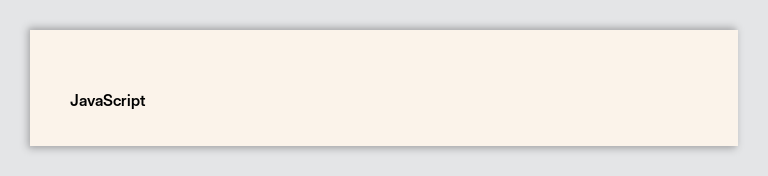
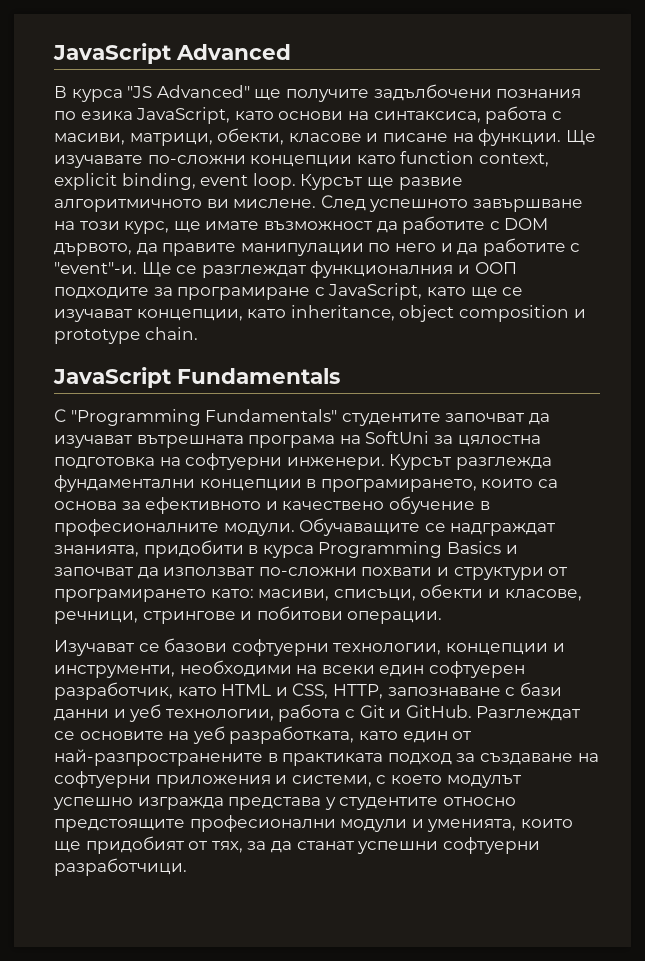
[70,94,146,110] JavaScript -> [53,43,291,64] [54,84,582,102] [54,106,562,124] [54,128,596,146] [54,151,549,168] [54,173,463,190] [54,195,583,212] [54,216,549,234] [54,238,581,256] [54,261,517,278] [54,283,524,300] [54,305,586,322] [54,327,198,344] [53,367,340,388] [54,409,550,426] [54,431,541,448] [54,453,552,470] [54,475,558,492] [54,496,490,514] [54,518,556,536] [54,540,518,558] [54,567,568,580] [54,584,582,602] [54,606,443,624] [54,638,565,656] [54,660,525,678] [54,682,562,700] [54,704,581,722] [54,726,472,744] [54,749,599,766] [54,771,521,788] [53,797,516,810] [54,815,573,832] [54,836,540,854] [54,858,187,876] JavaScript Advanced // В курса "JS Advanced" ще получите задълбочени познания по езика JavaScript, като основи на синтаксиса, работа с масиви, матрици, обекти, класове и писане на функции. Ще изучавате по-сложни концепции като function context, explicit binding, event loop. Курсът ще развие алгоритмичното ви мислене. След успешното завършване на този курс, ще имате възможност да работите с DOM дървото, да правите манипулации по него и да работите с "event"-и. Ще се разглеждат функционалния и ООП подходите за програмиране с JavaScript, като ще се изучават концепции, като inheritance, object composition и prototype chain. // JavaScript Fundamentals // С "Programming Fundamentals" студентите започват да изучават вътрешната програма на SoftUni за цялостна подготовка на софтуерни инженери. Курсът разглежда фундаментални концепции в програмирането, които са основа за ефективното и качествено обучение в професионалните модули. Обучаващите се надграждат знанията, придобити в курса Programming Basics и започват да използват по-сложни похвати и структури от програмирането като: масиви, списъци, обекти и класове, речници, стрингове и побитови операции. // Изучават се базови софтуерни технологии, концепции и инструменти, необходими на всеки един софтуерен разработчик, като HTML и CSS, HTTP, запознаване с бази данни и уеб технологии, работа с Git и GitHub. Разглеждат се основите на уеб разработката, като един от най-разпространените в практиката подход за създаване на софтуерни приложения и системи, с което модулът успешно изгражда представа у студентите относно предстоящите професионални модули и уменията, които ще придобият от тях, за да станат успешни софтуерни разработчици.

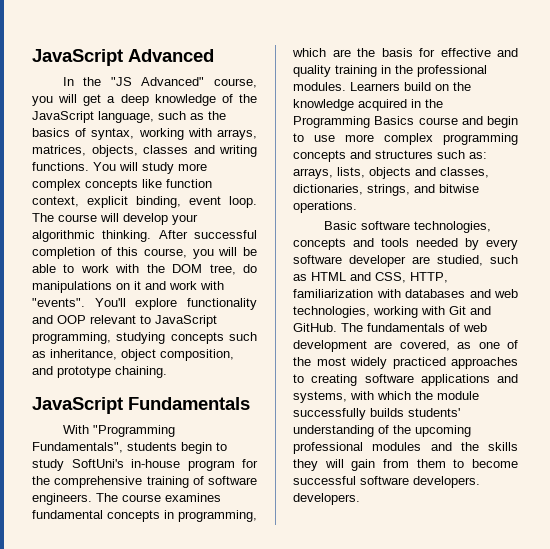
[54,84,582,102] [54,106,562,124] [54,128,596,146] [54,155,396,168] В курса "JS Advanced" ще получите задълбочени познания по езика JavaScript, като основи на синтаксиса, работа с масиви, матрици, обекти, класове и писане на функции. Ще изучавате по-сложни концепции като -> [62,77,257,88] [32,94,257,106] [32,111,226,123] [32,128,257,140] [32,145,257,157] [32,162,207,174] [32,179,162,191] In the "JS Advanced" course, you will get a deep knowledge of the JavaScript language, such as the basics of syntax, working with arrays, matrices, objects, classes and writing functions. You will study more complex concepts like
[300,174,463,190] [54,195,583,212] [54,216,549,234] [54,238,581,256] [54,261,517,278] [54,283,524,300] [54,305,586,322] [54,327,198,344] [53,367,340,388] [54,409,550,426] [54,431,541,448] [54,453,552,470] [54,475,558,492] [54,496,490,514] [54,518,556,536] [54,540,518,558] [54,567,568,580] [54,584,582,602] [54,606,443,624] [54,638,565,656] [54,660,525,678] [54,682,562,700] [54,704,581,722] [54,726,472,744] [54,749,599,766] [54,771,521,788] [53,797,516,810] [54,815,573,832] [54,836,540,854] [54,858,187,876] Курсът ще развие алгоритмичното ви мислене. След успешното завършване на този курс, ще имате възможност да работите с DOM дървото, да правите манипулации по него и да работите с "event"-и. Ще се разглеждат функционалния и ООП подходите за програмиране с JavaScript, като ще се изучават концепции, като inheritance, object composition и prototype chain. // JavaScript Fundamentals // С "Programming Fundamentals" студентите започват да изучават вътрешната програма на SoftUni за цялостна подготовка на софтуерни инженери. Курсът разглежда фундаментални концепции в програмирането, които са основа за ефективното и качествено обучение в професионалните модули. Обучаващите се надграждат знанията, придобити в курса Programming Basics и започват да използват по-сложни похвати и структури от програмирането като: масиви, списъци, обекти и класове, речници, стрингове и побитови операции. // Изучават се базови софтуерни технологии, концепции и инструменти, необходими на всеки един софтуерен разработчик, като HTML и CSS, HTTP, запознаване с бази данни и уеб технологии, работа с Git и GitHub. Разглеждат се основите на уеб разработката, като един от най-разпространените в практиката подход за създаване на софтуерни приложения и системи, с което модулът успешно изгражда представа у студентите относно предстоящите професионални модули и уменията, които ще придобият от тях, за да станат успешни софтуерни разработчици. -> [32,213,198,225] [32,230,257,242] [32,247,257,259] [32,264,257,275] [32,281,224,293] [32,298,257,310] [32,315,217,327] [32,332,257,344] [32,349,234,361] [32,366,167,378] [32,397,250,414] [62,425,175,437] [32,442,227,454] [32,459,258,471] [32,476,257,488] [32,493,221,505] [32,510,257,522] [292,48,518,57] [293,65,487,77] [293,82,471,91] [293,99,443,111] [293,116,518,128] [293,133,518,145] [293,150,487,162] [293,167,489,179] [293,184,479,196] [293,201,357,213] [323,221,491,233] [293,238,518,250] [293,255,518,267] [293,272,448,283] [293,289,518,298] [293,306,491,318] [293,323,487,332] [293,340,518,352] [293,357,518,369] [293,374,518,386] [293,391,479,403] [293,408,460,420] [293,425,471,437] [293,442,518,454] [293,459,518,471] [293,476,480,488] [293,493,360,505] The course will develop your algorithmic thinking. After successful completion of this course, you will be able to work with the DOM tree, do manipulations on it and work with "events". You'll explore functionality and OOP relevant to JavaScript programming, studying concepts such as inheritance, object composition, and prototype chaining. // JavaScript Fundamentals // With "Programming Fundamentals", students begin to study SoftUni's in-house program for the comprehensive training of software engineers. The course examines fundamental concepts in programming, which are the basis for effective and quality training in the professional modules. Learners build on the knowledge acquired in the Programming Basics course and begin to use more complex programming concepts and structures such as: arrays, lists, objects and classes, dictionaries, strings, and bitwise operations. // Basic software technologies, concepts and tools needed by every software developer are studied, such as HTML and CSS, HTTP, familiarization with databases and web technologies, working with Git and GitHub. The fundamentals of web development are covered, as one of the most widely practiced approaches to creating software applications and systems, with which the module successfully builds students' understanding of the upcoming professional modules and the skills they will gain from them to become successful software developers. developers.

